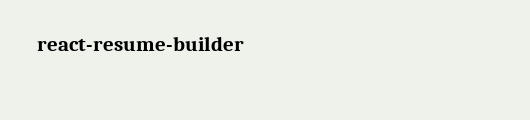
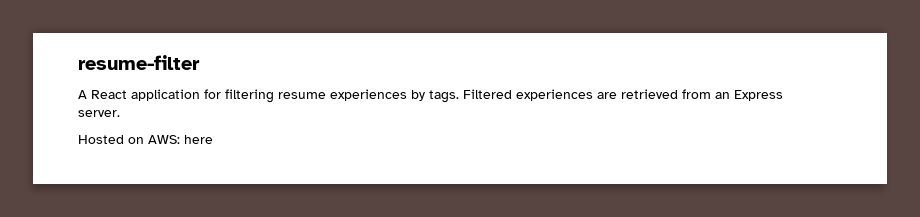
[37,36,244,51] react-resume-builder -> [78,55,200,70] [78,89,783,103] [78,110,120,117] [78,135,213,144] resume-filter // A React application for filtering resume experiences by tags. Filtered experiences are retrieved from an Express server. // Hosted on AWS: here

